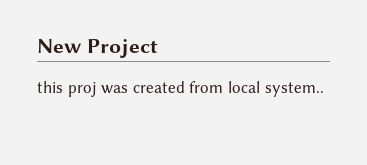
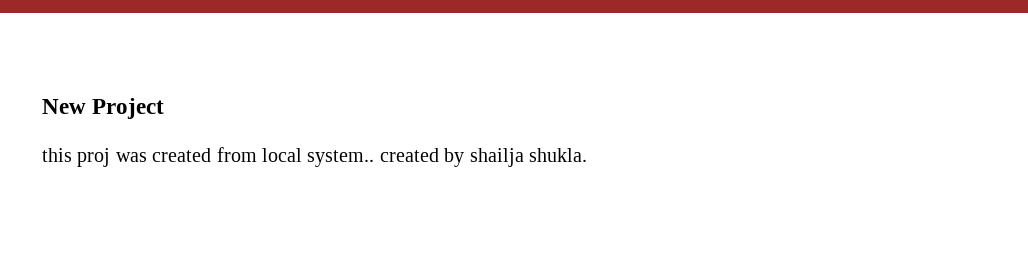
(324, 89) none -> [379,148,587,167] created by shailja shukla.

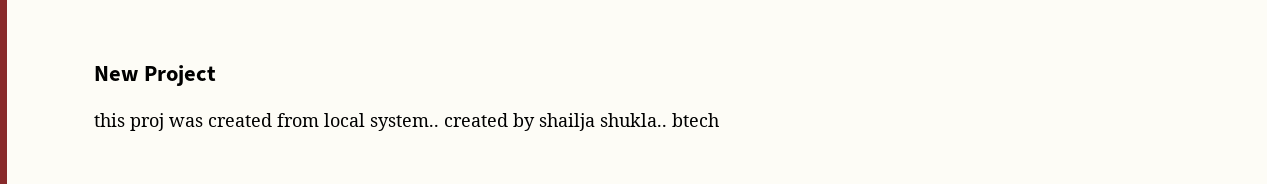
[528,148,587,162] shukla. -> [600,113,719,127] shukla.. btech

